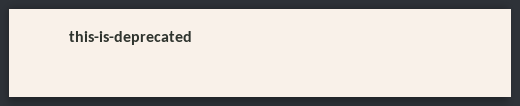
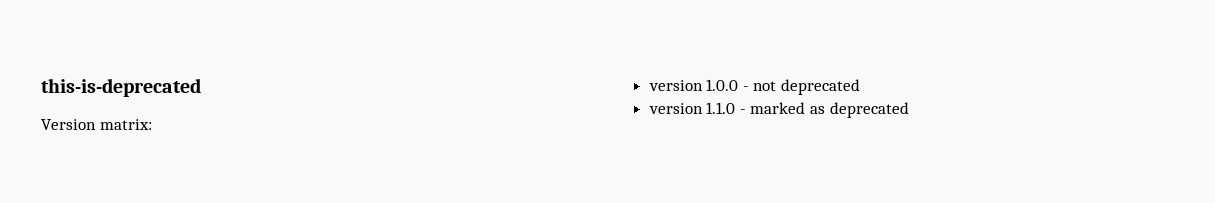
(192, 38) none -> [41,119,152,130] [648,79,861,95] [648,102,909,118] // Version matrix: // version 1.0.0 - not deprecated // version 1.1.0 - marked as deprecated

